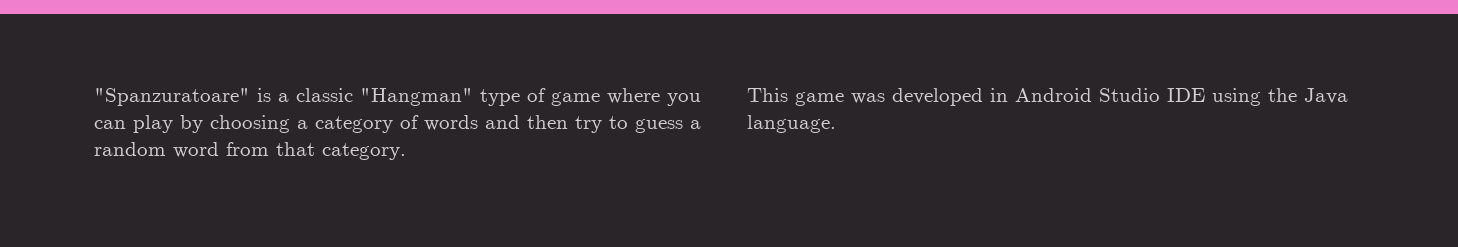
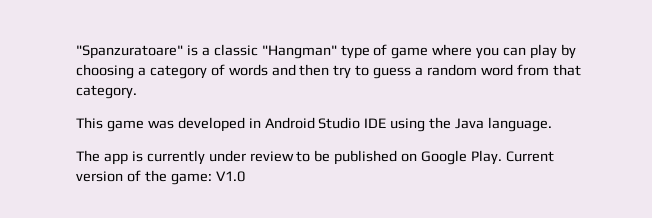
(836, 124) none -> [76,150,554,165] [76,170,245,185] // The app is currently under review to be published on Google Play. Current version of the game: V1.0

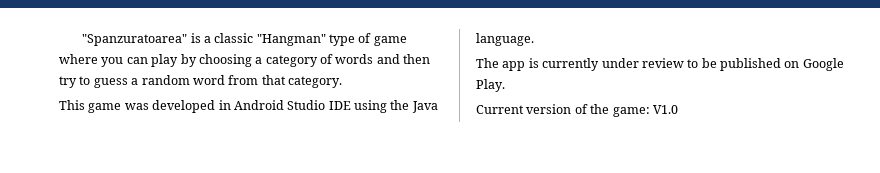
[76,45,183,59] "Spanzuratoare" -> [82,34,188,46] "Spanzuratoarea"
(503, 157) none -> (505, 85) //

